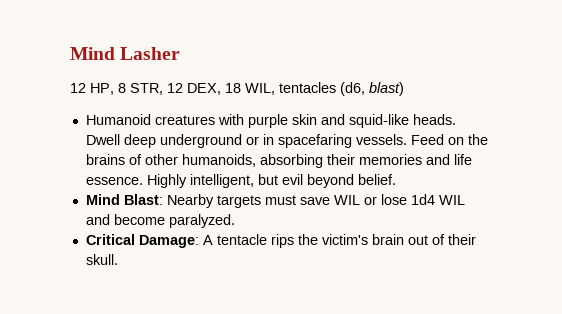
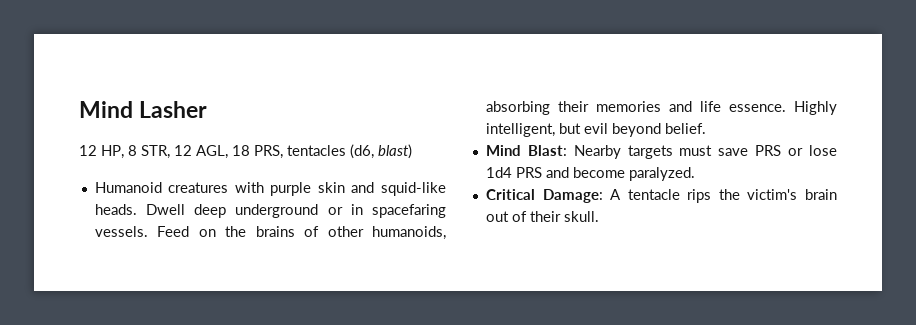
[187,83,275,95] DEX, 18 WIL, -> [196,145,283,159] AGL, 18 PRS,
[333,195,360,205] WIL -> [755,145,782,156] PRS
[438,195,465,205] WIL -> [515,167,542,178] PRS

